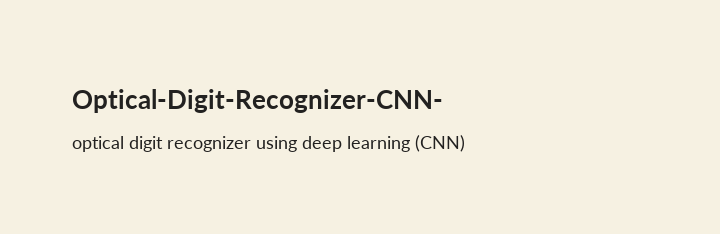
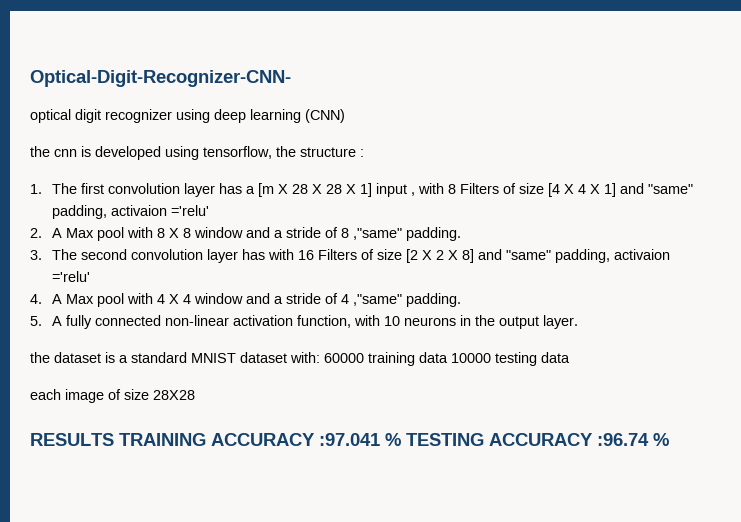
(465, 143) none -> [30,146,364,160] [30,183,693,197] [51,205,209,219] [30,227,461,241] [30,249,670,263] [51,271,90,282] [30,293,461,307] [30,315,578,329] [30,352,570,366] [30,389,195,403] [30,433,669,446] // the cnn is developed using tensorflow, the structure : // 1. The first convolution layer has a [m X 28 X 28 X 1] input , with 8 Filters of size [4 X 4 X 1] and "same" padding, activaion ='relu' // 2. A Max pool with 8 X 8 window and a stride of 8 ,"same" padding. // 3. The second convolution layer has with 16 Filters of size [2 X 2 X 8] and "same" padding, activaion ='relu' // 4. A Max pool with 4 X 4 window and a stride of 4 ,"same" padding. // 5. A fully connected non-linear activation function, with 10 neurons in the output layer. // the dataset is a standard MNIST dataset with: 60000 training data 10000 testing data // each image of size 28X28 // RESULTS TRAINING ACCURACY :97.041 % TESTING ACCURACY :96.74 %

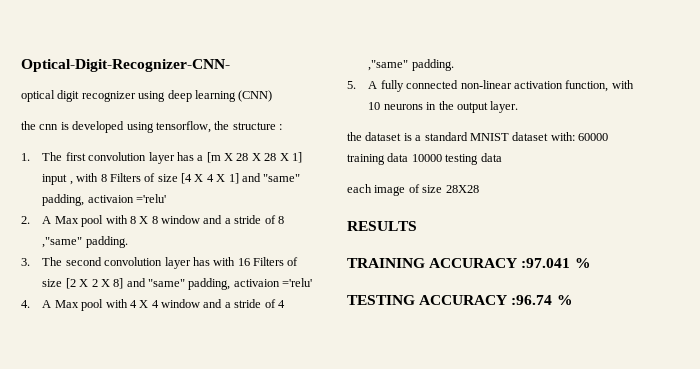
(114, 439) none -> (417, 226) //
(401, 439) none -> (591, 263) //

